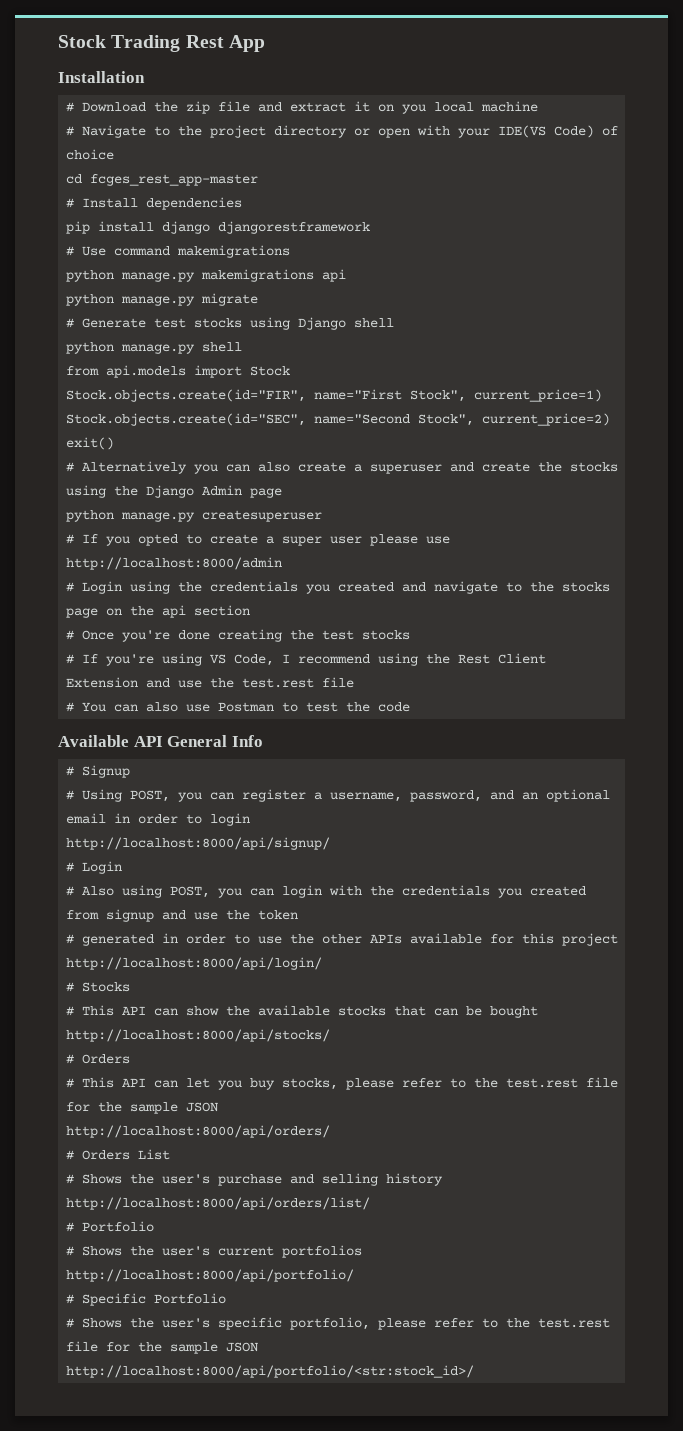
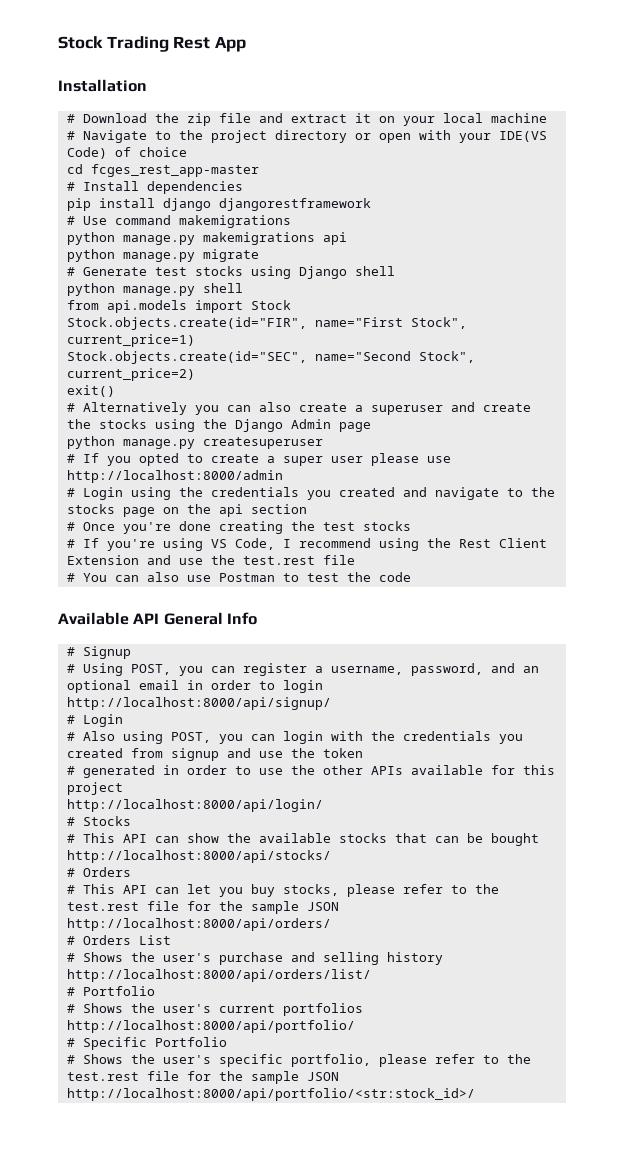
[401,104,426,114] you -> [402,116,435,126] your

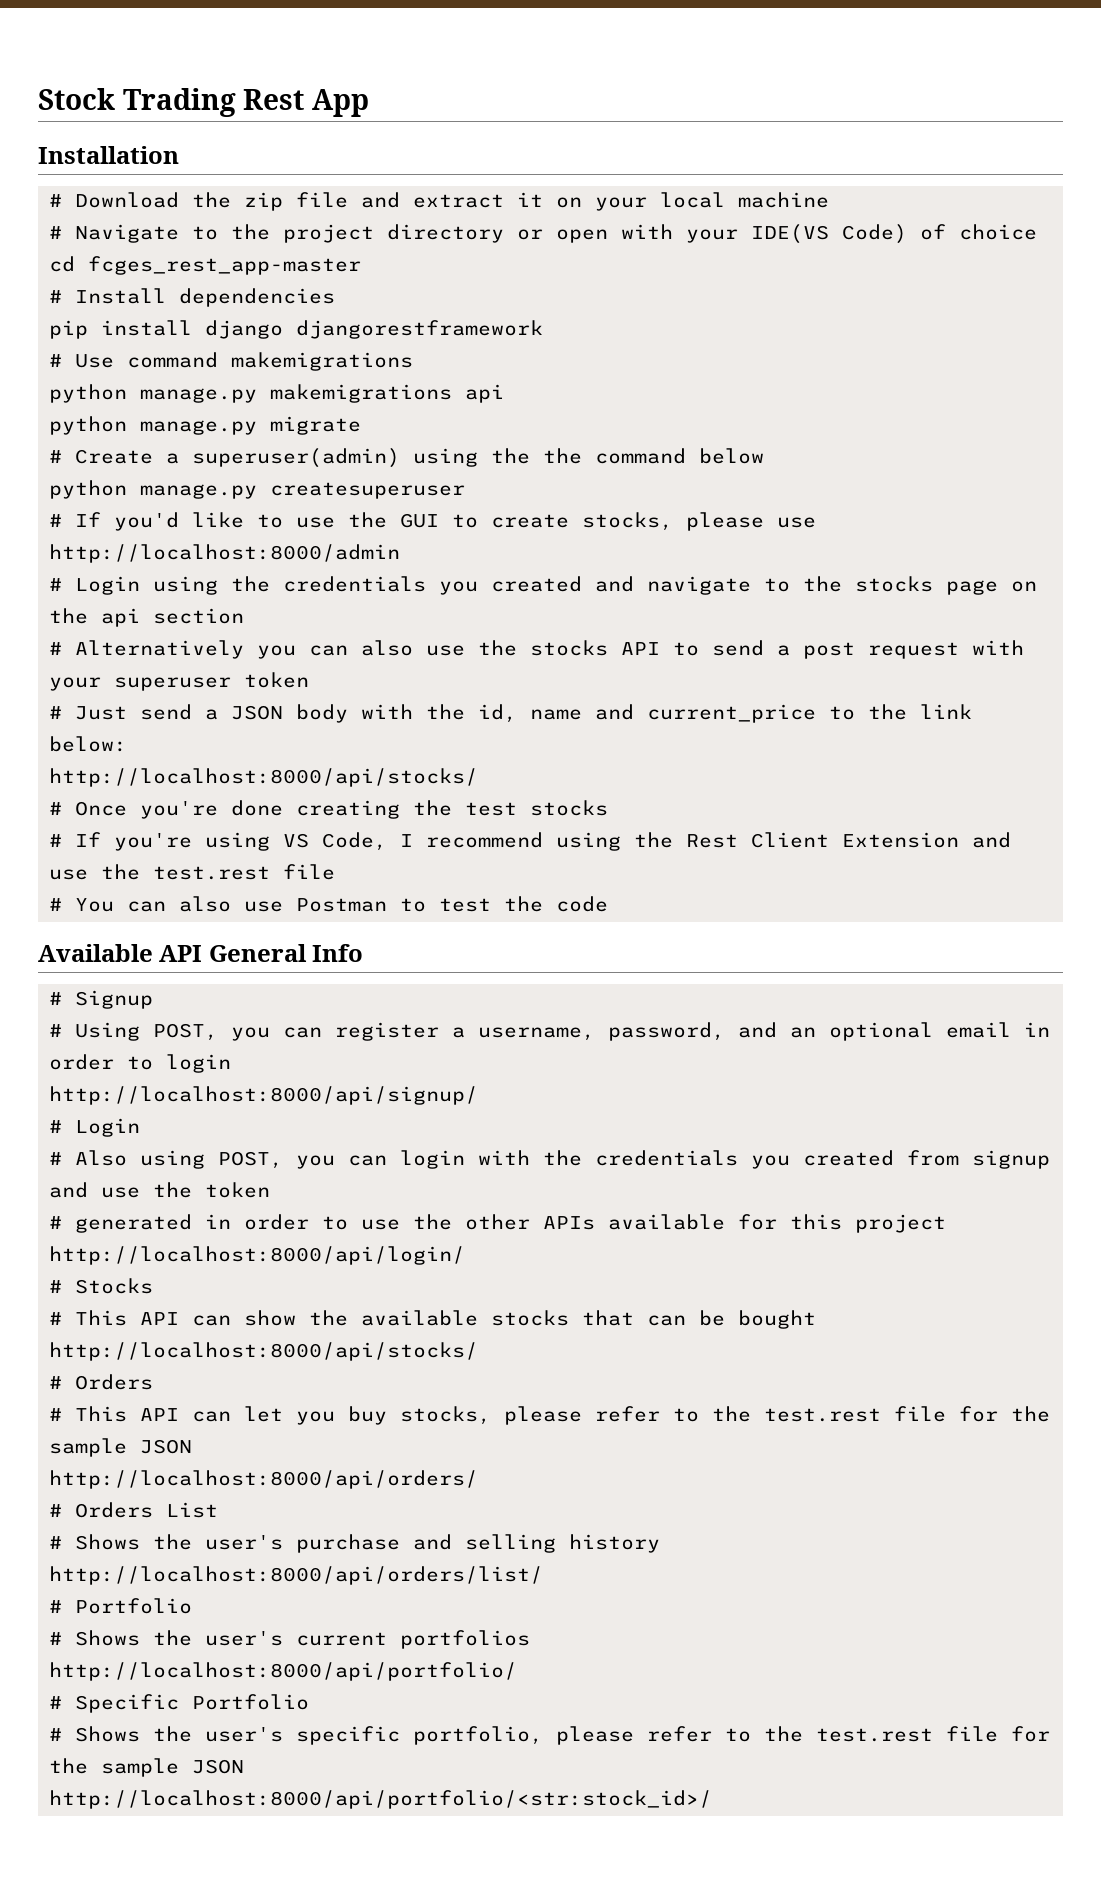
[82,266,395,279] [66,283,243,296] [66,300,291,313] [66,317,467,330] [66,334,195,347] [66,351,475,364] [66,368,195,381] [66,385,115,397] [66,402,531,415] [66,419,371,432] Generate test stocks using Django shell // python manage.py shell // from api.models import Stock // Stock.objects.create(id="FIR", name="First Stock", current_price=1) // Stock.objects.create(id="SEC", name="Second Stock", current_price=2) // exit() // # Alternatively you can also create a superuser and create the stocks using the Django Admin page -> [74,448,764,468] Create a superuser(admin) using the the command below
[106,453,363,466] you opted to create a super user -> [113,512,673,531] you'd like to use the GUI to create stocks,
(307, 509) none -> [48,640,1024,659] [48,672,309,691] [48,704,972,723] [48,736,127,752] [48,768,478,787] // # Alternatively you can also use the stocks API to send a post request with your superuser token // # Just send a JSON body with the id, name and current_price to the link below: // http://localhost:8000/api/stocks/

